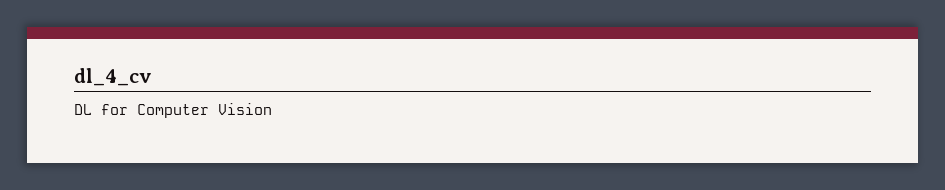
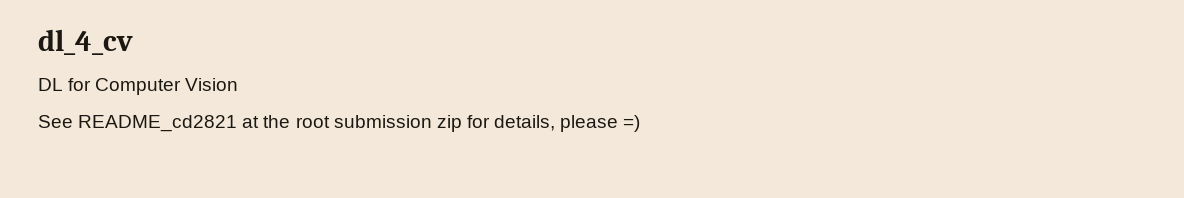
(272, 109) none -> [38,115,641,132] // See README_cd2821 at the root submission zip for details, please =)

